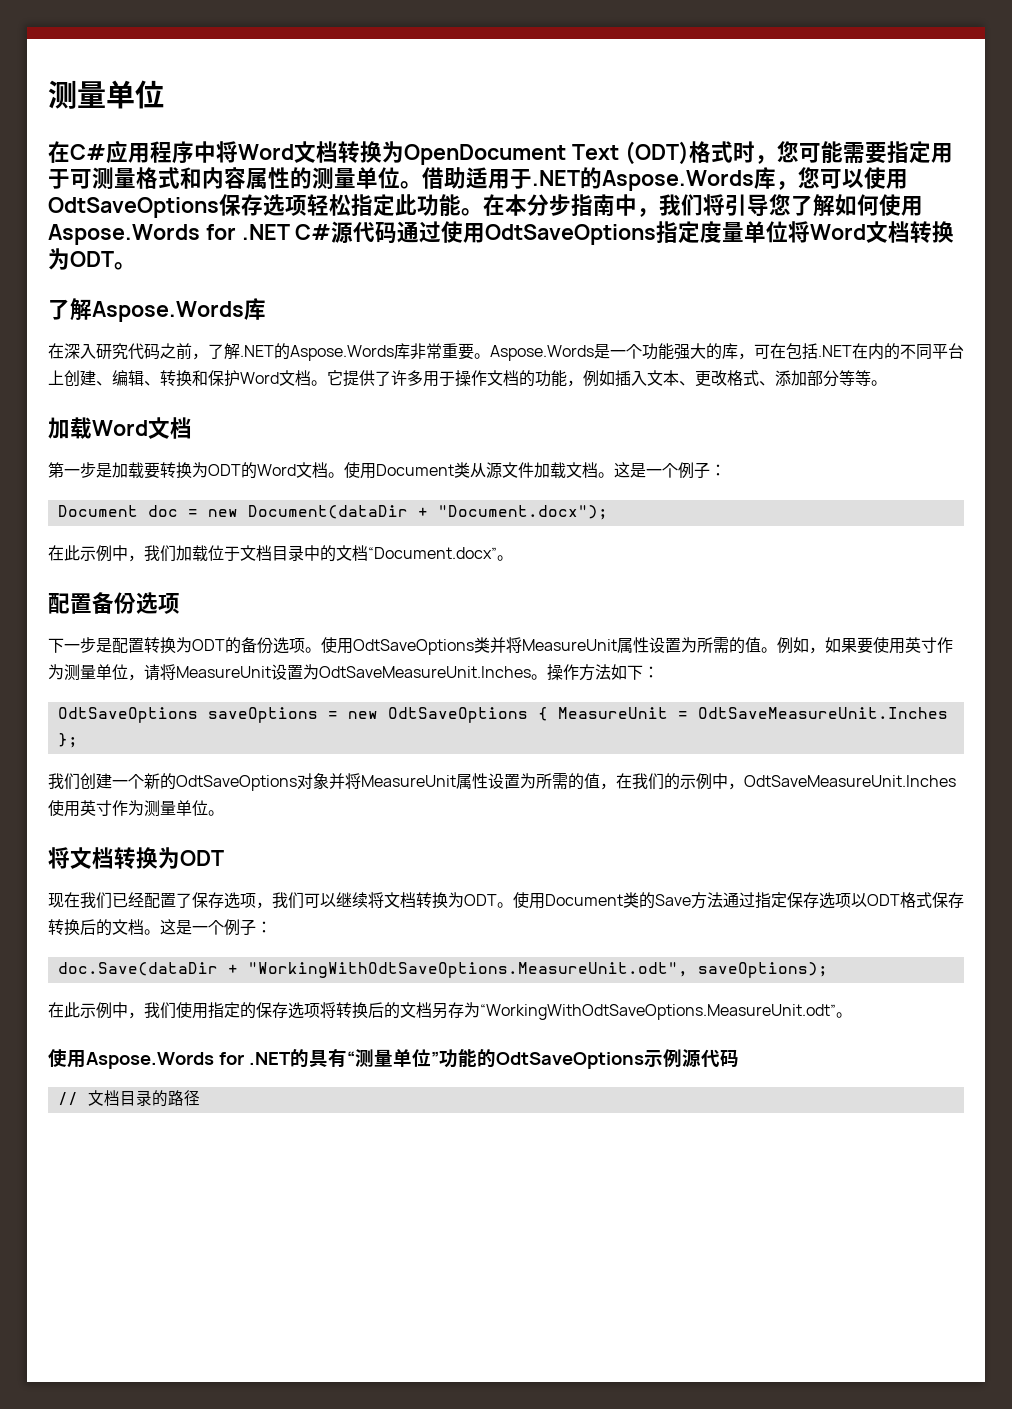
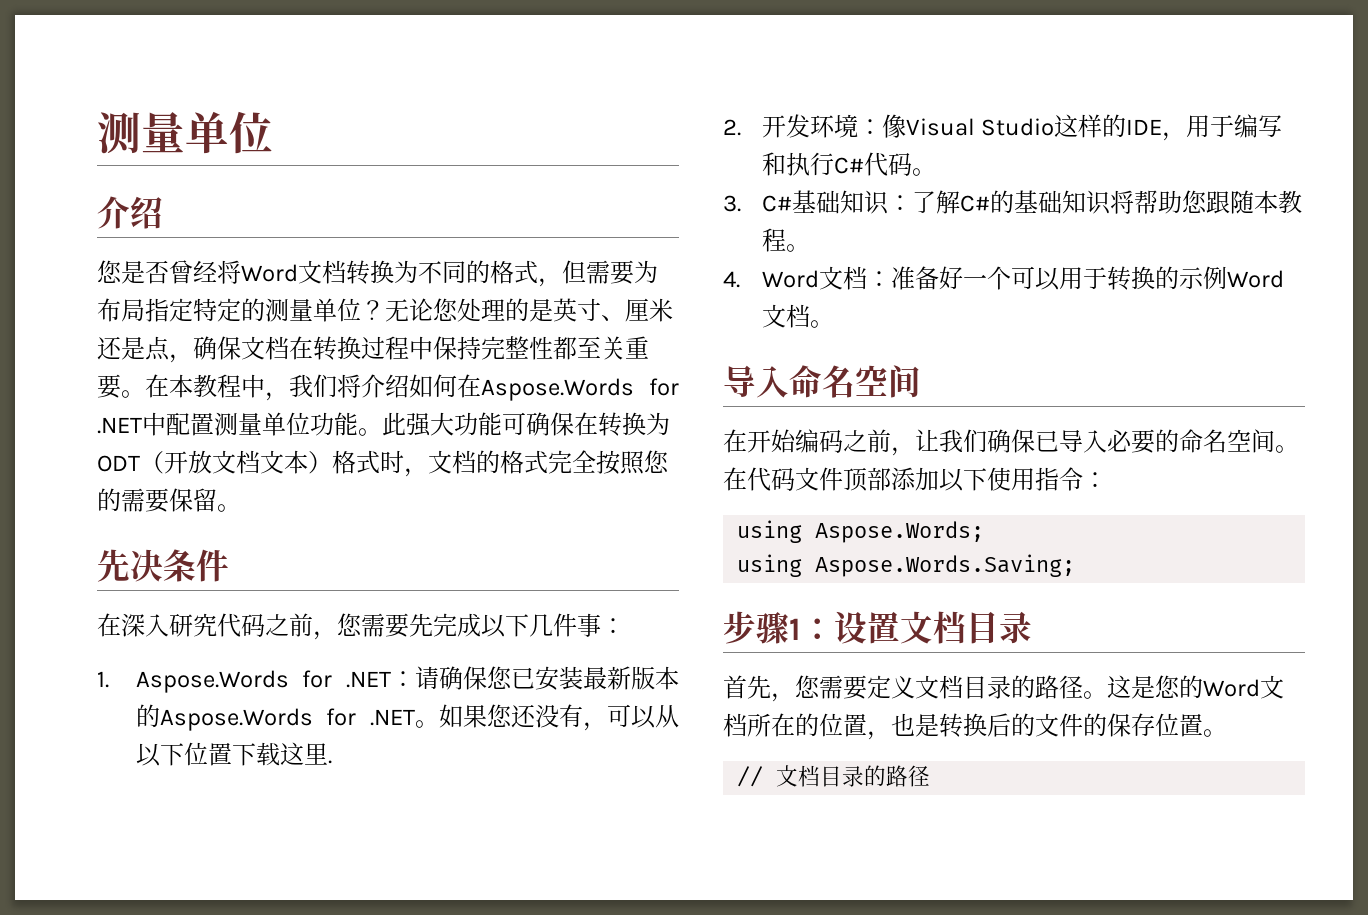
[48,140,953,165] [48,167,908,191] [48,194,923,218] [48,221,955,245] [48,248,136,270] [48,298,266,322] 在C#应用程序中将Word文档转换为OpenDocument Text (ODT)格式时，您可能需要指定用于可测量格式和内容属性的测量单位。借助适用于.NET的Aspose.Words库，您可以使用OdtSaveOptions保存选项轻松指定此功能。在本分步指南中，我们将引导您了解如何使用Aspose.Words for .NET C#源代码通过使用OdtSaveOptions指定度量单位将Word文档转换为ODT。 // 了解Aspose.Words库 -> [97,196,163,229] [97,260,658,287] [97,298,673,322] [97,336,649,363] [97,374,679,401] [97,412,670,437] [97,450,669,477] [97,488,241,513] [97,549,229,582] 介绍 // 您是否曾经将Word文档转换为不同的格式，但需要为布局指定特定的测量单位？无论您处理的是英寸、厘米还是点，确保文档在转换过程中保持完整性都至关重要。在本教程中，我们将介绍如何在Aspose.Words for .NET中配置测量单位功能。此强大功能可确保在转换为ODT（开放文档文本）格式时，文档的格式完全按照您的需要保留。 // 先决条件
[208,343,964,361] [48,370,887,387] [48,417,192,439] [48,462,726,479] [57,505,608,520] [48,545,513,562] [48,592,180,614] [48,637,953,655] [48,664,659,681] [57,707,948,723] [57,733,78,748] [48,773,956,791] [48,800,224,817] [48,847,224,869] [48,892,964,909] [48,919,272,936] [57,962,828,978] [48,1002,852,1020] [48,1049,739,1069] 了解.NET的Aspose.Words库非常重要。Aspose.Words是一个功能强大的库，可在包括.NET在内的不同平台上创建、编辑、转换和保护Word文档。它提供了许多用于操作文档的功能，例如插入文本、更改格式、添加部分等等。 // 加载Word文档 // 第一步是加载要转换为ODT的Word文档。使用Document类从源文件加载文档。这是一个例子： // Document doc = new Document(dataDir + "Document.docx"); // 在此示例中，我们加载位于文档目录中的文档“Document.docx”。 // 配置备份选项 // 下一步是配置转换为ODT的备份选项。使用OdtSaveOptions类并将MeasureUnit属性设置为所需的值。例如，如果要使用英寸作为测量单位，请将MeasureUnit设置为OdtSaveMeasureUnit.Inches。操作方法如下： // OdtSaveOptions saveOptions = new OdtSaveOptions { MeasureUnit = OdtSaveMeasureUnit.Inches }; // 我们创建一个新的OdtSaveOptions对象并将MeasureUnit属性设置为所需的值，在我们的示例中，OdtSaveMeasureUnit.Inches使用英寸作为测量单位。 // 将文档转换为ODT // 现在我们已经配置了保存选项，我们可以继续将文档转换为ODT。使用Document类的Save方法通过指定保存选项以ODT格式保存转换后的文档。这是一个例子： // doc.Save(dataDir + "WorkingWithOdtSaveOptions.MeasureUnit.odt", saveOptions); // 在此示例中，我们使用指定的保存选项将转换后的文档另存为“WorkingWithOdtSaveOptions.MeasureUnit.odt”。 // 使用Aspose.Words for .NET的具有“测量单位”功能的OdtSaveOptions示例源代码 -> [337,613,625,638] [97,666,679,693] [135,704,679,731] [135,742,332,767] [723,114,1283,141] [761,152,936,176] [723,190,1302,215] [761,228,810,252] [723,266,1284,291] [761,304,834,328] [723,365,921,398] [723,429,1299,456] [723,467,1107,492] [737,520,985,543] [737,554,1076,577] [723,611,1032,644] [723,675,1284,702] [723,713,1227,740] 您需要先完成以下几件事： // 1. Aspose.Words for .NET：请确保您已安装最新版本的Aspose.Words for .NET。如果您还没有，可以从以下位置下载这里. // 2.开发环境：像Visual Studio这样的IDE，用于编写和执行C#代码。 // 3. C#基础知识：了解C#的基础知识将帮助您跟随本教程。 // 4. Word文档：准备好一个可以用于转换的示例Word文档。 // 导入命名空间 // 在开始编码之前，让我们确保已导入必要的命名空间。在代码文件顶部添加以下使用指令： // using Aspose.Words; // using Aspose.Words.Saving; // 步骤1：设置文档目录 // 首先，您需要定义文档目录的路径。这是您的Word文档所在的位置，也是转换后的文件的保存位置。

